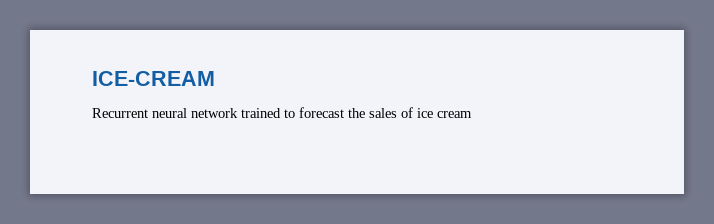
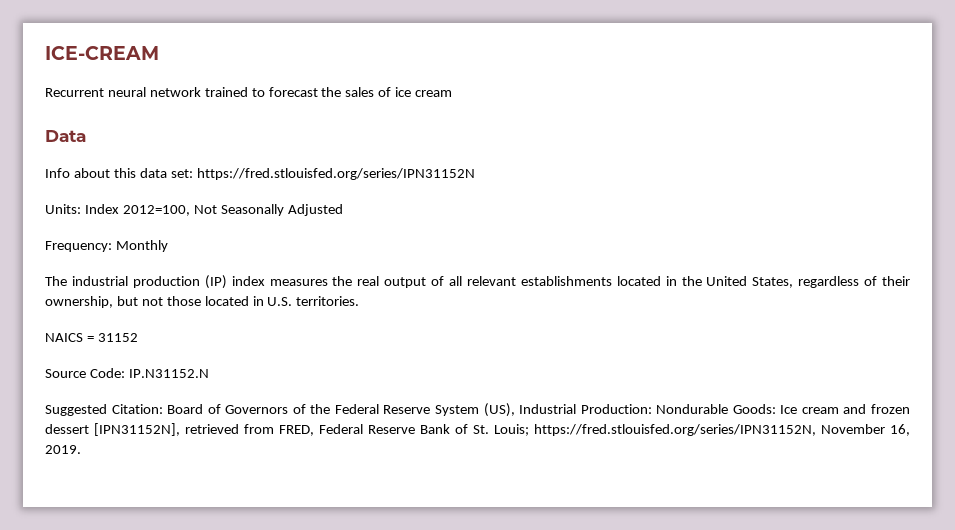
(472, 114) none -> [45,130,86,142] [45,168,475,180] [45,204,343,216] [45,240,168,252] [45,275,910,289] [45,296,360,308] [45,333,138,342] [45,368,209,378] [45,403,910,417] [45,423,910,436] [45,445,81,454] // Data // Info about this data set: https://fred.stlouisfed.org/series/IPN31152N // Units: Index 2012=100, Not Seasonally Adjusted // Frequency: Monthly // The industrial production (IP) index measures the real output of all relevant establishments located in the United States, regardless of their ownership, but not those located in U.S. territories. // NAICS = 31152 // Source Code: IP.N31152.N // Suggested Citation: Board of Governors of the Federal Reserve System (US), Industrial Production: Nondurable Goods: Ice cream and frozen dessert [IPN31152N], retrieved from FRED, Federal Reserve Bank of St. Louis; https://fred.stlouisfed.org/series/IPN31152N, November 16, 2019.

